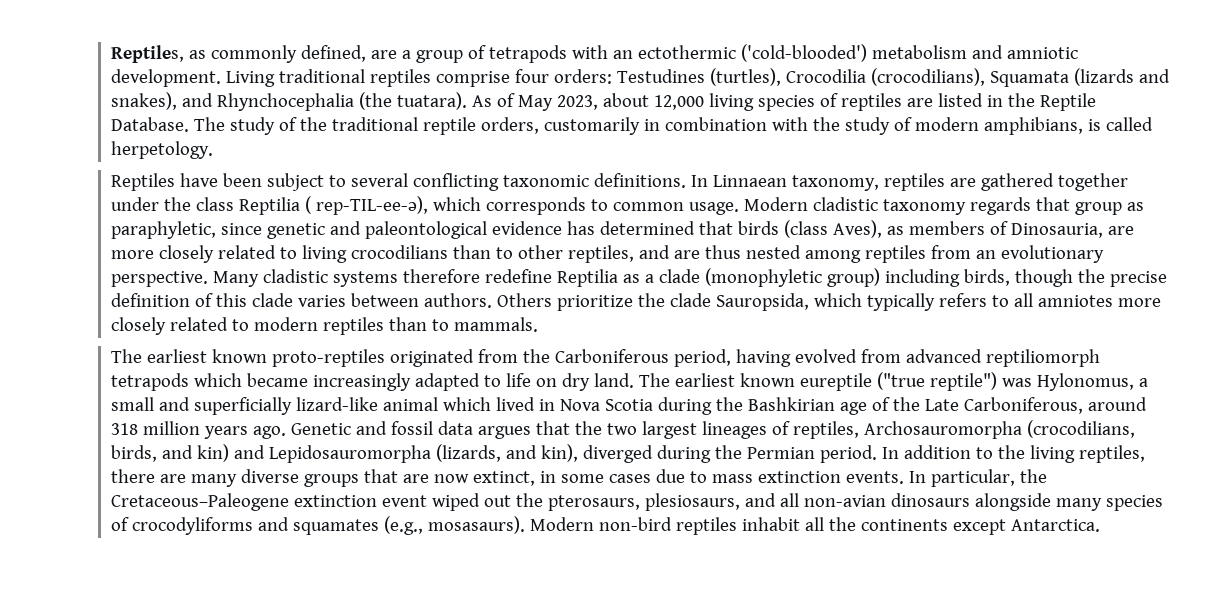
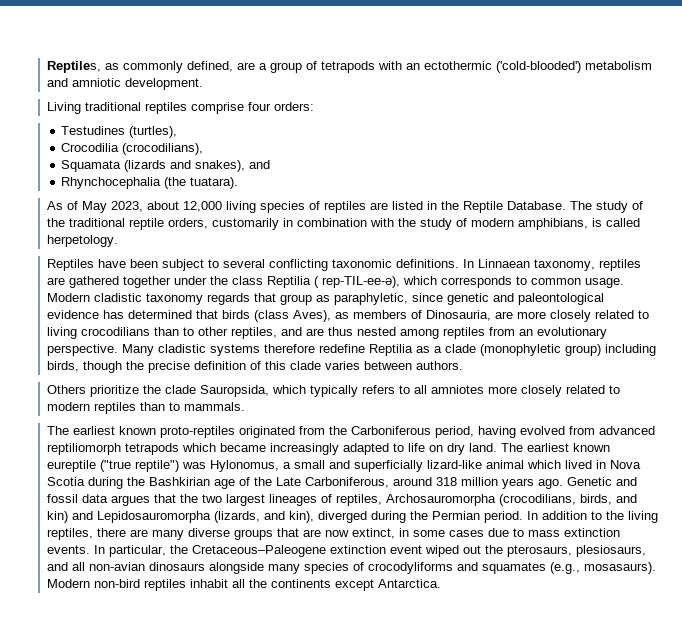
(222, 78) none -> (203, 84) //
(613, 76) none -> (314, 106) //
(782, 77) none -> (178, 132) //
(986, 77) none -> (204, 149) //
(214, 100) none -> (271, 164) //
(468, 101) none -> (239, 183) //
(493, 300) none -> (463, 365) //

